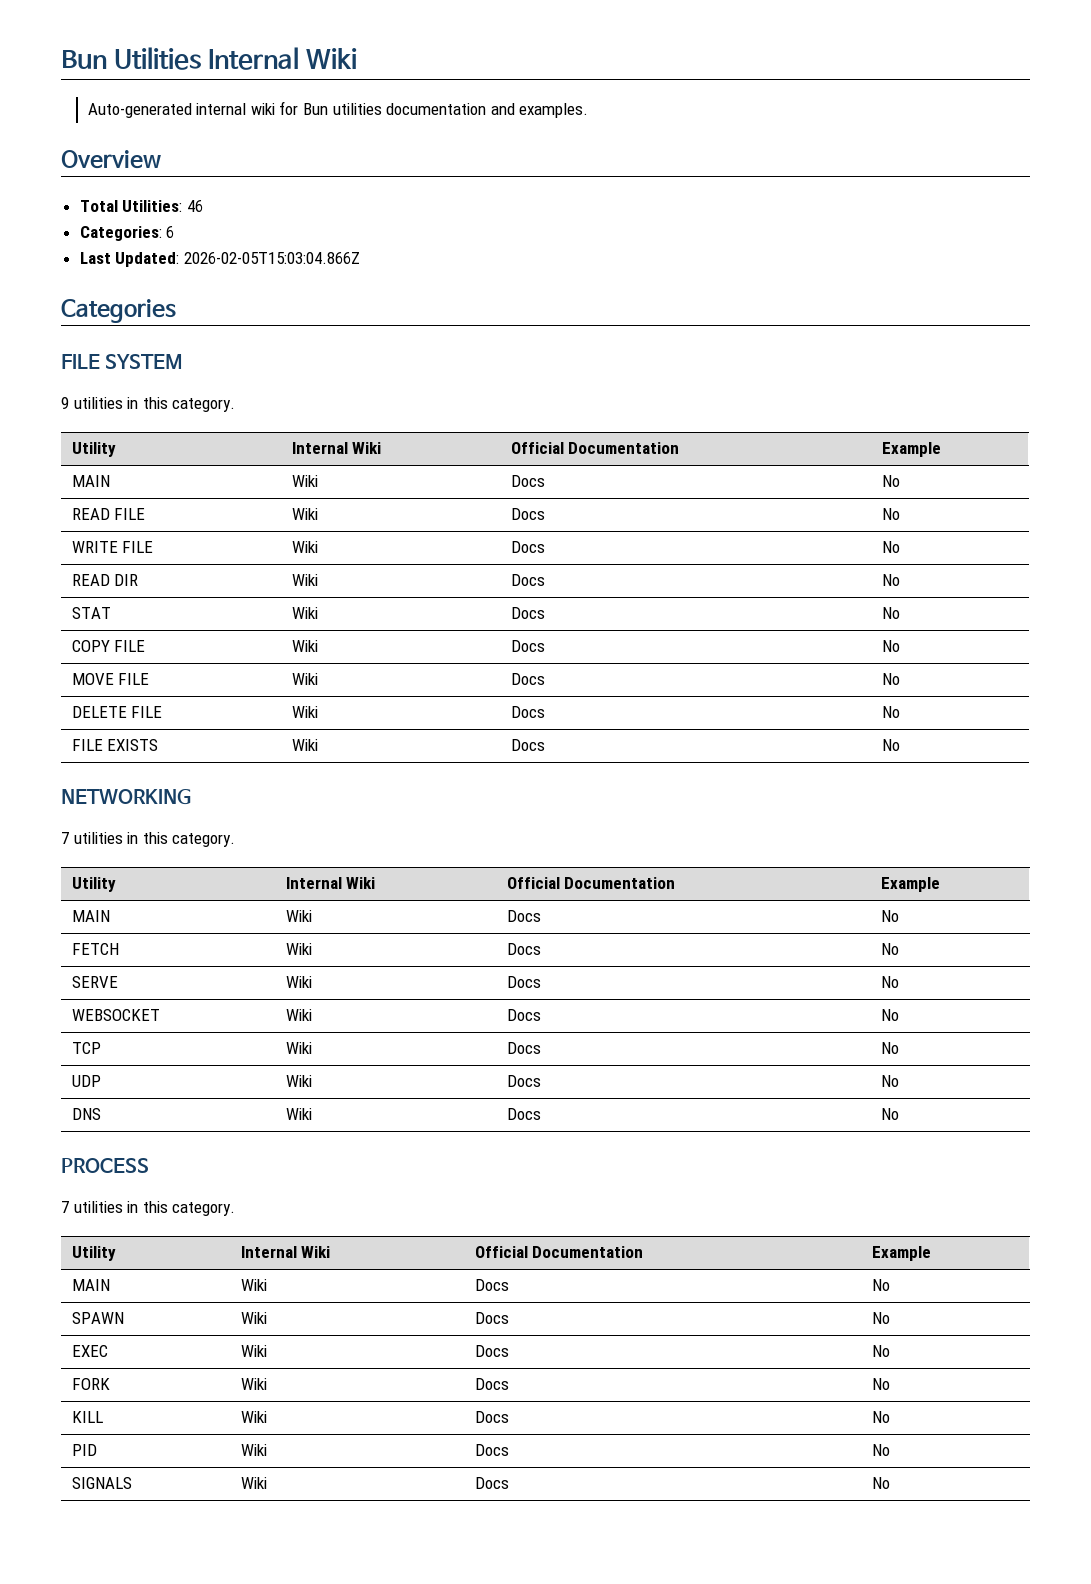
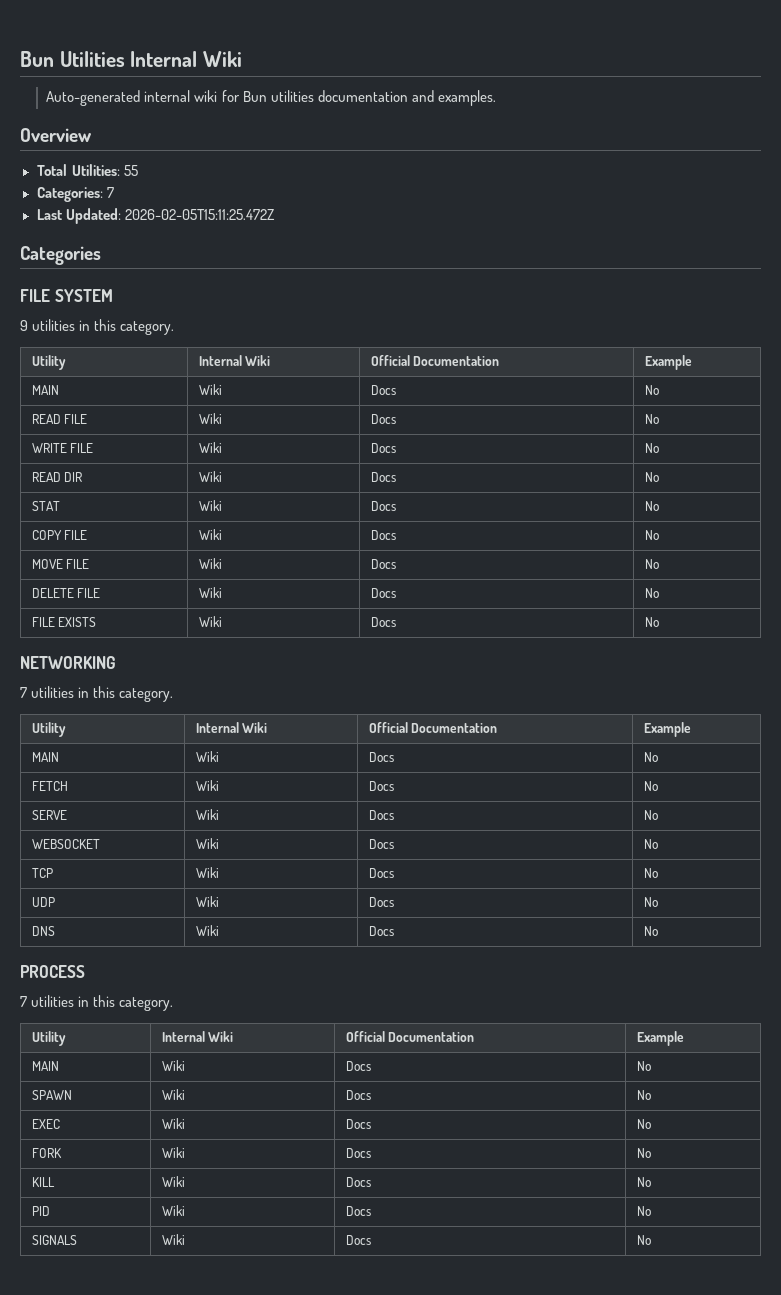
[186,200,203,212] 46 -> [123,165,138,176] 55
[166,226,175,238] 6 -> [106,187,114,198] 7
[183,252,360,264] 2026-02-05T15:03:04.866Z -> [124,209,275,220] 2026-02-05T15:11:25.472Z

